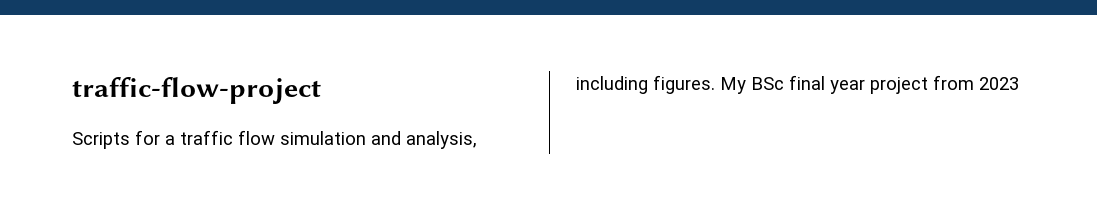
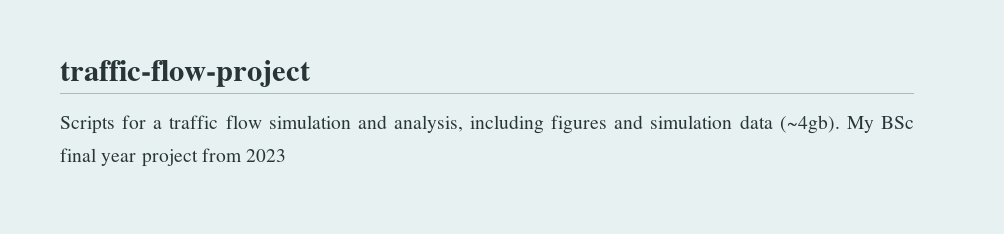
[653,75,715,94] figures. -> [551,115,840,134] figures and simulation data (~4gb).

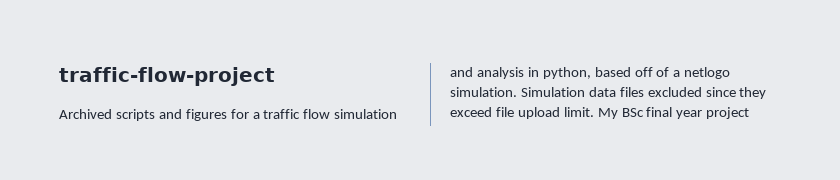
[60,116,115,134] Scripts -> [59,109,227,121] Archived scripts and figures
[393,115,840,134] analysis, including figures and simulation data (~4gb). -> [476,67,731,79] [450,87,767,99] [450,107,594,119] analysis in python, based off of a netlogo simulation. Simulation data files excluded since they exceed file upload limit.
[201,148,287,162] from 2023 -> (750, 113) none

